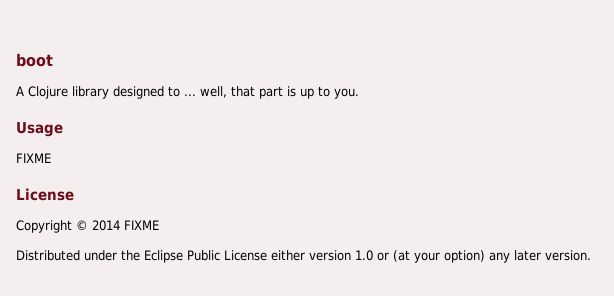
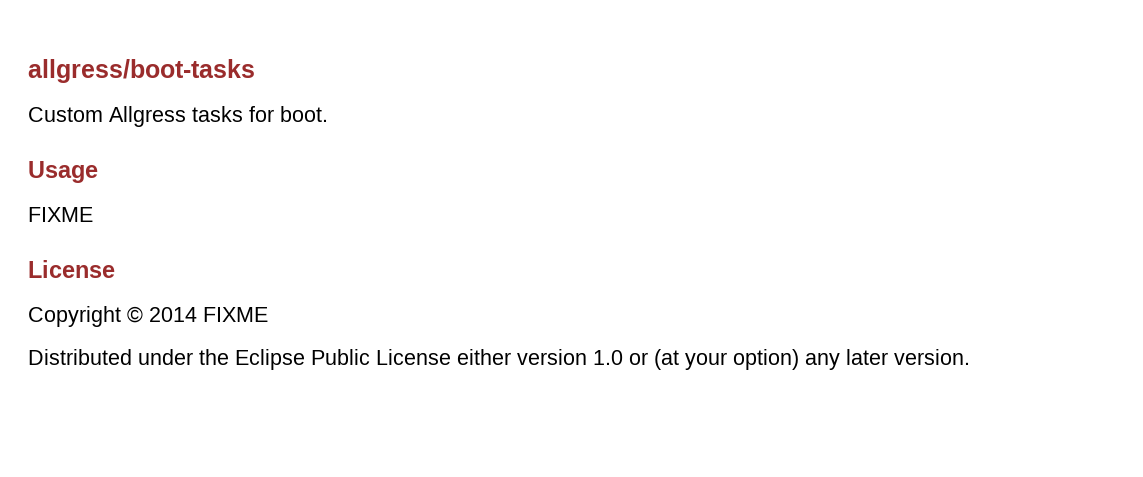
[16,53,53,67] [16,86,359,99] boot // A Clojure library designed to ... well, that part is up to you. -> [28,59,255,83] [28,106,328,127] allgress/boot-tasks // Custom Allgress tasks for boot.

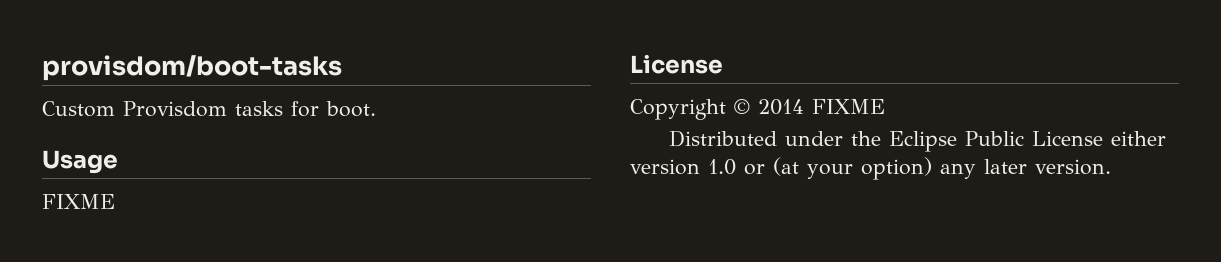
[28,59,255,83] allgress/boot-tasks -> [42,55,342,81] provisdom/boot-tasks
[109,106,186,127] Allgress -> [123,101,227,117] Provisdom

